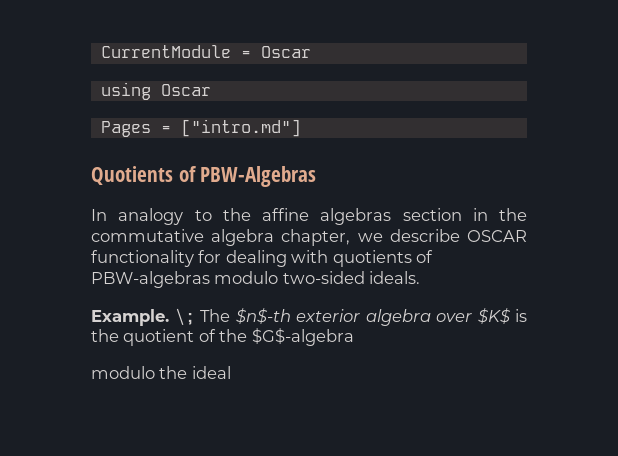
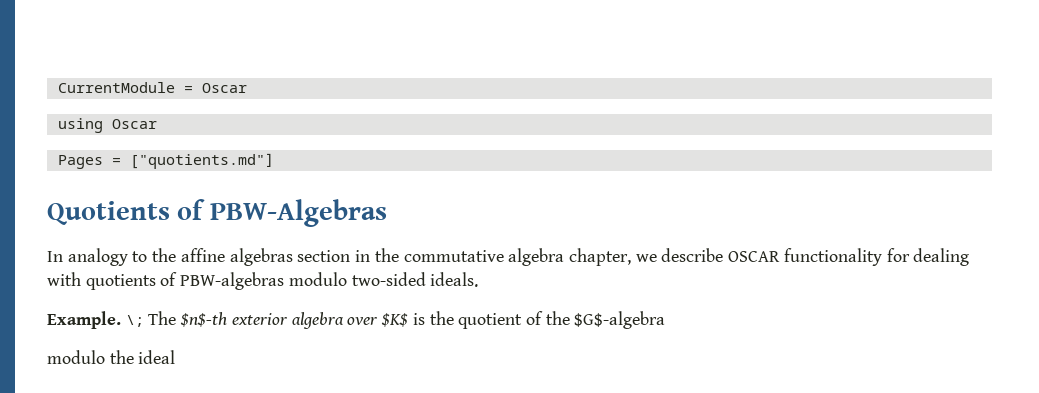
[180,119,301,137] ["intro.md"] -> [129,153,274,169] ["quotients.md"]

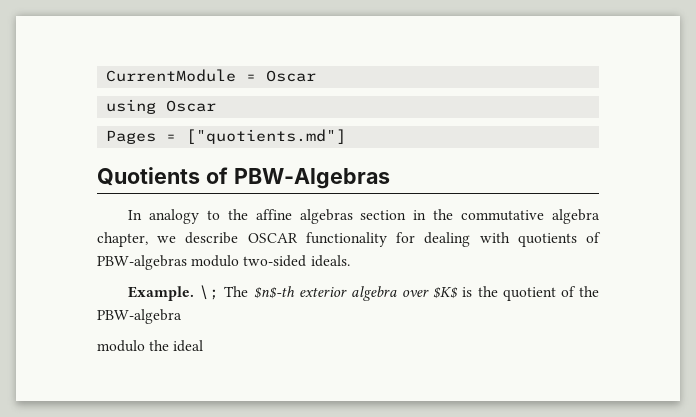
[574,311,666,329] $G$-algebra -> [97,309,182,324] PBW-algebra

